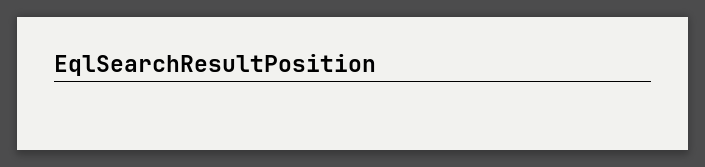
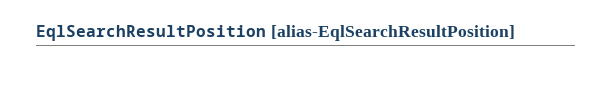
(376, 65) none -> [270,25,515,41] [alias-EqlSearchResultPosition]

